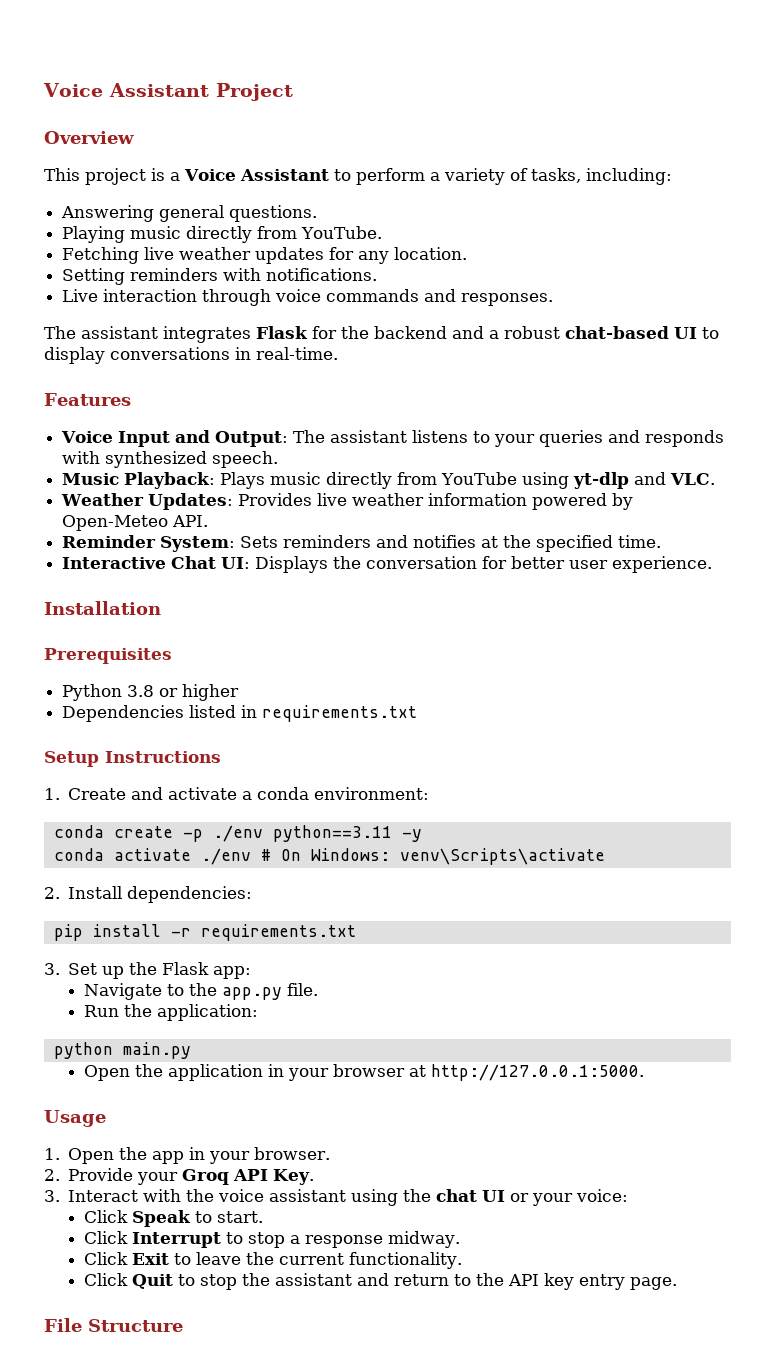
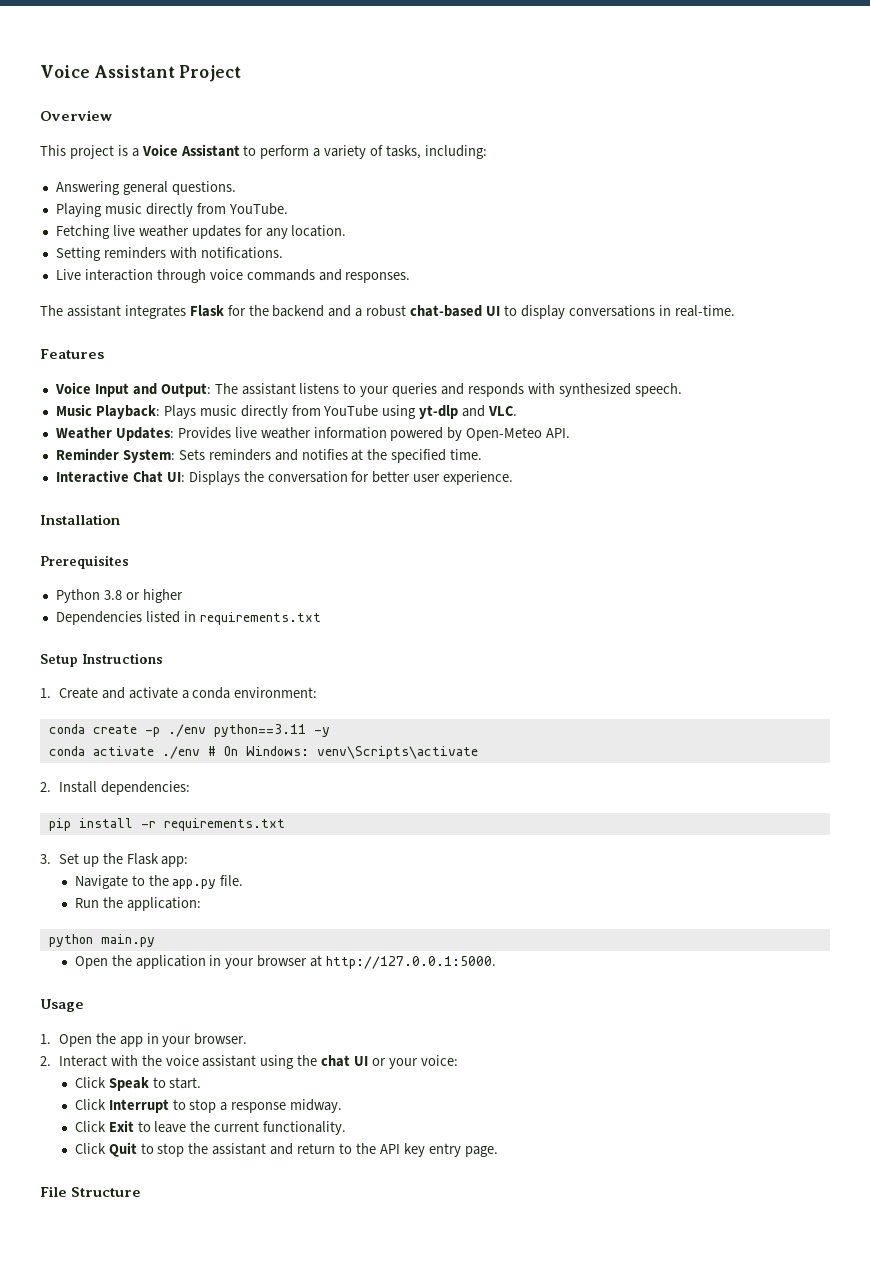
[68,1168,315,1185] [44,1190,60,1202] Provide your Groq API Key. // 3. -> (51, 1061) none

